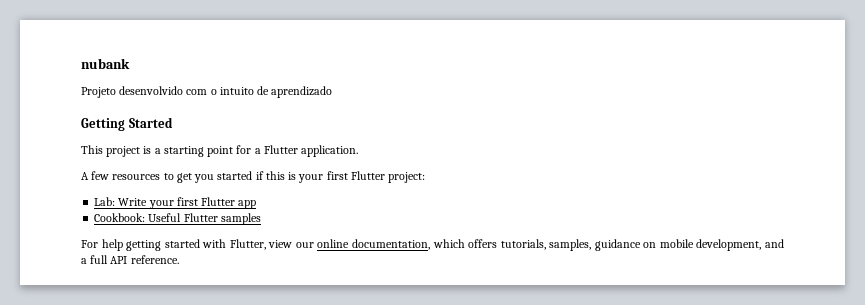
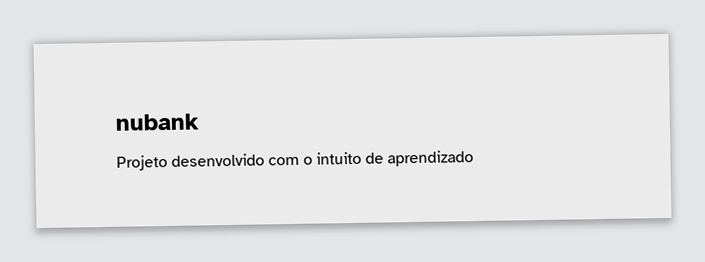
[81,117,173,131] [81,145,359,157] [81,171,426,183] [94,197,257,209] [94,213,261,225] [81,239,784,251] [81,255,179,264] // Getting Started // This project is a starting point for a Flutter application. // A few resources to get you started if this is your first Flutter project: // Lab: Write your first Flutter app // Cookbook: Useful Flutter samples // For help getting started with Flutter, view our online documentation, which offers tutorials, samples, guidance on mobile development, and a full API reference. -> (475, 158) none

